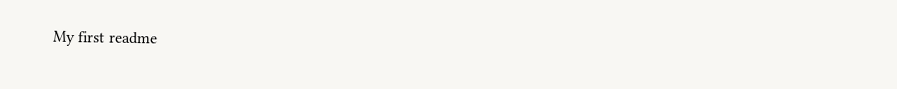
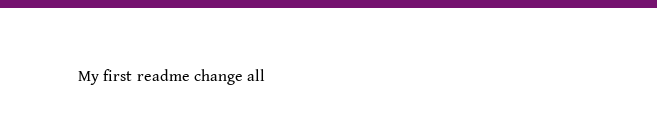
(158, 38) none -> [193,69,266,85] change all

